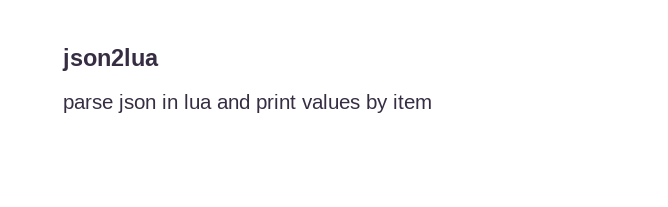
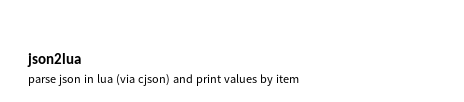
(212, 101) none -> [115,74,170,86] (via cjson)

